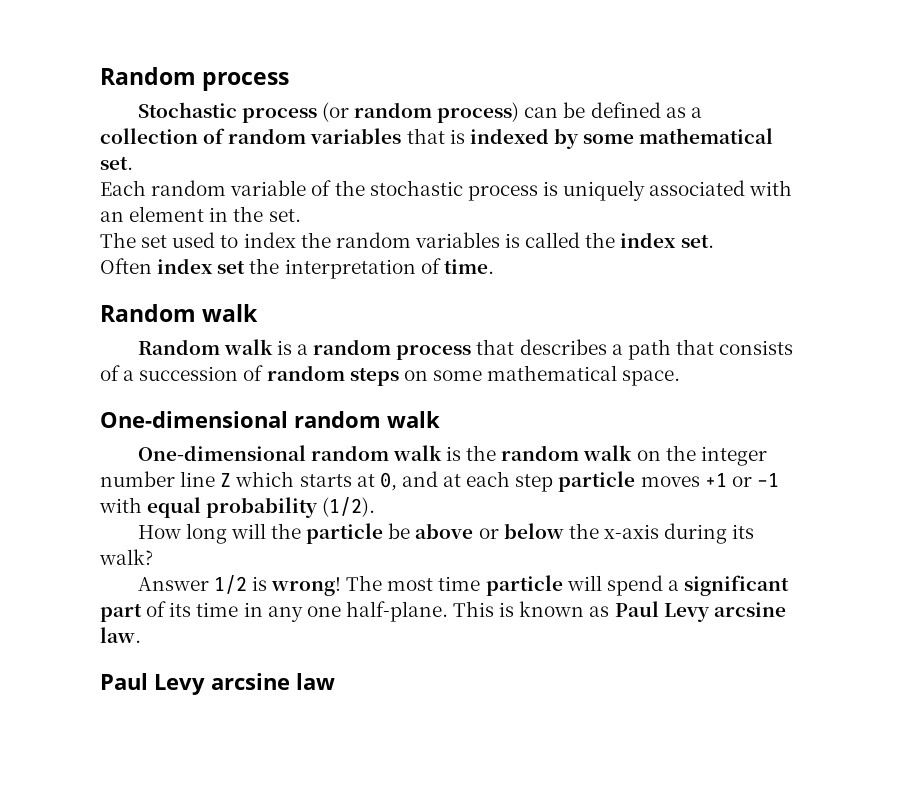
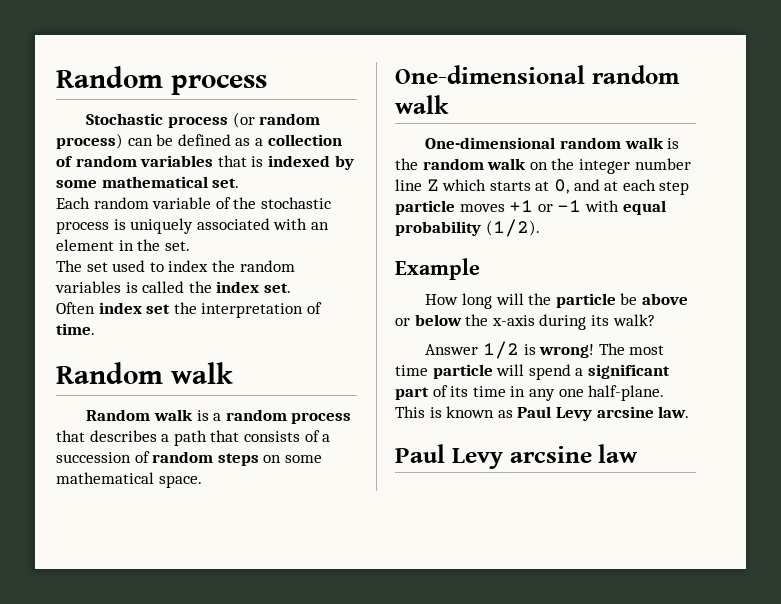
(376, 507) none -> [395,258,480,280] // Example

